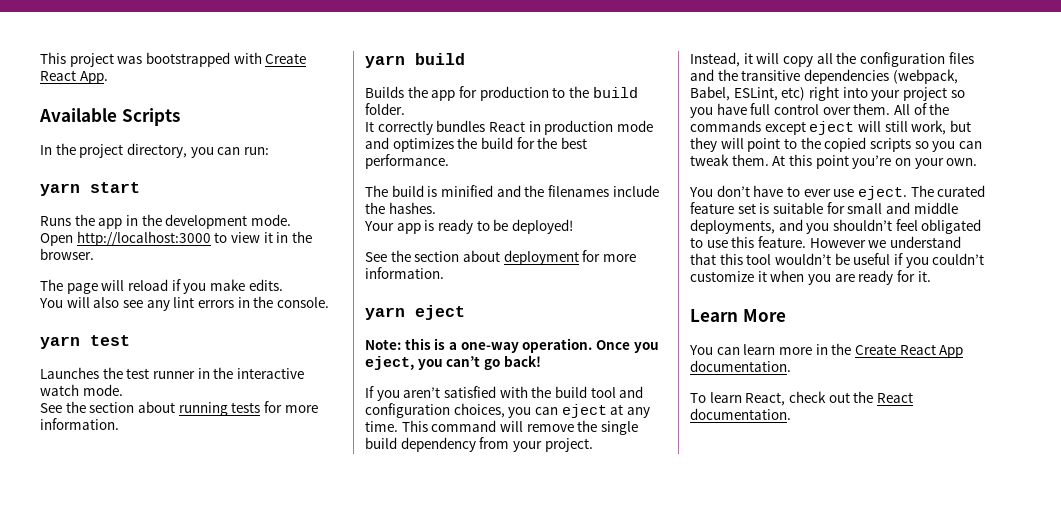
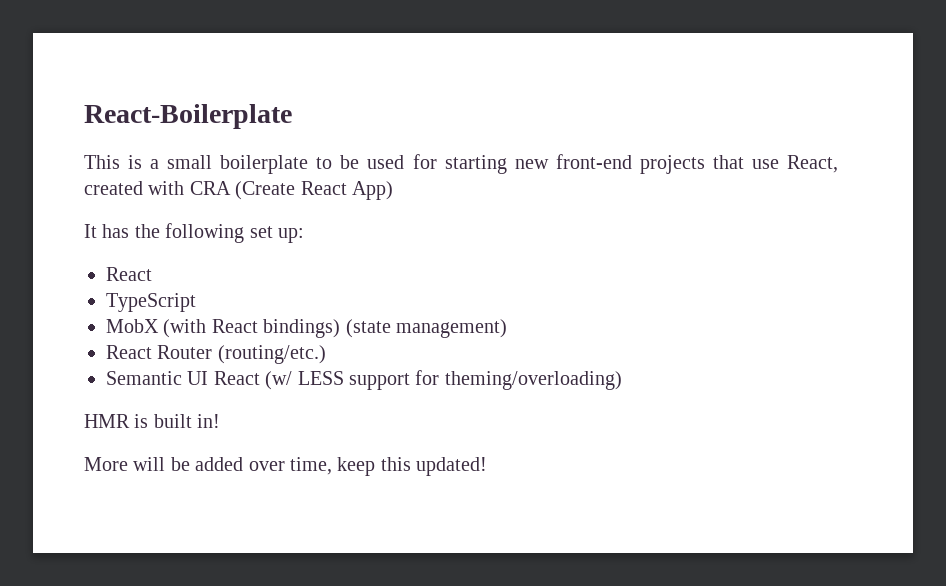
[40,52,307,67] [40,70,108,84] [39,108,180,126] [40,143,269,158] [40,182,140,196] [40,214,291,229] [40,231,312,246] [40,248,94,260] [40,279,283,294] [39,296,329,311] [40,335,130,349] [40,367,304,379] [40,384,123,396] [40,401,318,416] [40,418,119,430] [365,53,465,68] [365,86,638,101] [365,103,405,115] [365,120,653,135] [365,137,587,152] [365,154,449,169] [365,185,659,197] [365,202,436,214] [364,219,573,234] [365,250,636,265] [365,267,444,279] [365,305,465,320] [365,338,659,353] [365,355,541,370] [365,386,644,401] [365,403,650,418] [365,420,638,435] [365,437,593,452] [690,52,974,67] [690,69,958,84] [690,86,965,101] [690,103,950,118] [690,120,971,135] [690,137,982,152] [690,154,978,169] [689,185,986,200] [690,202,958,214] [690,219,982,234] [690,236,961,248] [690,253,985,268] [690,270,931,285] [690,309,786,322] [689,343,964,358] [690,360,791,372] [690,391,913,406] [690,408,791,420] This project was bootstrapped with Create React App. // Available Scripts // In the project directory, you can run: // yarn start // Runs the app in the development mode. // Open http://localhost:3000 to view it in the browser. // The page will reload if you make edits. // You will also see any lint errors in the console. // yarn test // Launches the test runner in the interactive watch mode. // See the section about running tests for more information. // yarn build // Builds the app for production to the build folder. // It correctly bundles React in production mode and optimizes the build for the best performance. // The build is minified and the filenames include the hashes. // Your app is ready to be deployed! // See the section about deployment for more information. // yarn eject // Note: this is a one-way operation. Once you eject, you can’t go back! // If you aren’t satisfied with the build tool and configuration choices, you can eject at any time. This command will remove the single build dependency from your project. // Instead, it will copy all the configuration files and the transitive dependencies (webpack, Babel, ESLint, etc) right into your project so you have full control over them. All of the commands except eject will still work, but they will point to the copied scripts so you can tweak them. At this point you’re on your own. // You don’t have to ever use eject. The curated feature set is suitable for small and middle deployments, and you shouldn’t feel obligated to use this feature. However we understand that this tool wouldn’t be useful if you couldn’t customize it when you are ready for it. // Learn More // You can learn more in the Create React App documentation. // To learn React, check out the React documentation. -> [84,104,292,129] [84,154,839,174] [84,181,393,200] [84,223,304,243] [106,267,152,281] [106,293,196,312] [106,319,507,338] [106,345,326,364] [106,370,622,390] [84,414,221,428] [84,457,488,476] React-Boilerplate // This is a small boilerplate to be used for starting new front-end projects that use React, created with CRA (Create React App) // It has the following set up: // React // TypeScript // MobX (with React bindings) (state management) // React Router (routing/etc.) // Semantic UI React (w/ LESS support for theming/overloading) // HMR is built in! // More will be added over time, keep this updated!

